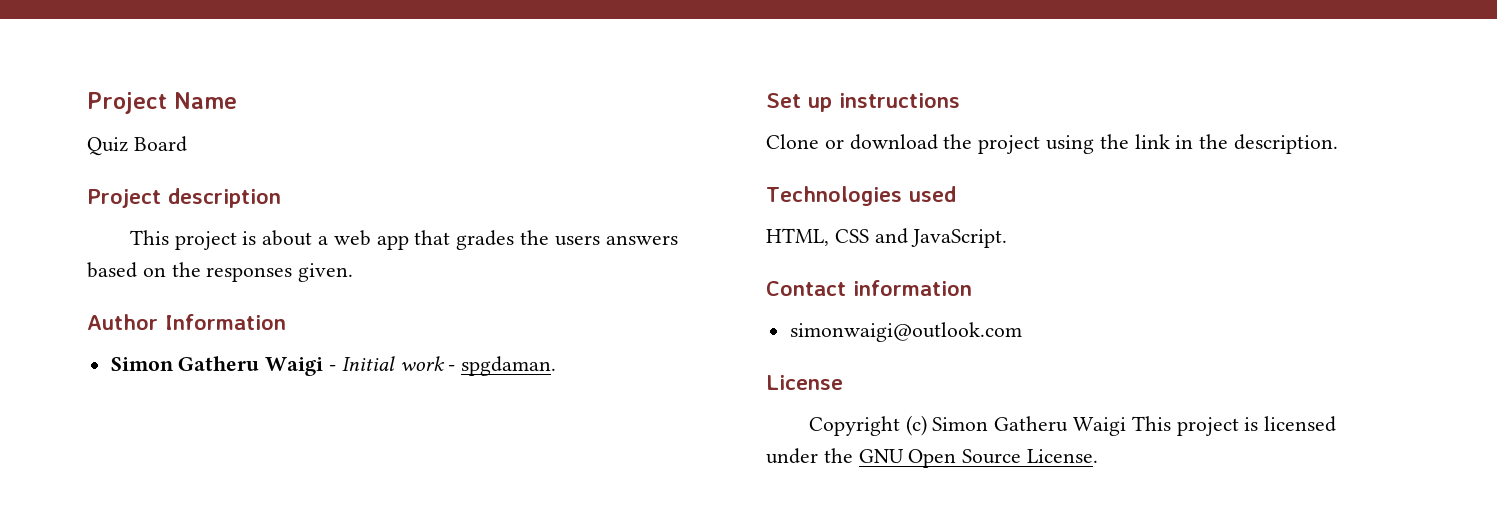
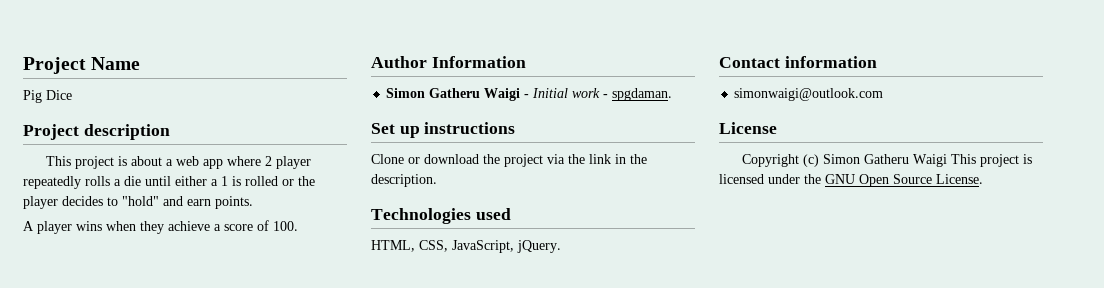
[87,136,187,156] Quiz Board -> [23,90,72,103] Pig Dice
[414,230,678,250] [87,262,354,282] that grades the users answers based on the responses given. -> [227,156,312,169] [23,176,315,189] [23,196,253,209] [23,220,298,234] where 2 player repeatedly rolls a die until either a 1 is rolled or the player decides to "hold" and earn points. // A player wins when they achieve a score of 100.
[1046,135,1095,154] using -> [547,154,565,164] via
[834,228,1008,248] CSS and JavaScript. -> [419,240,561,253] CSS, JavaScript, jQuery.

